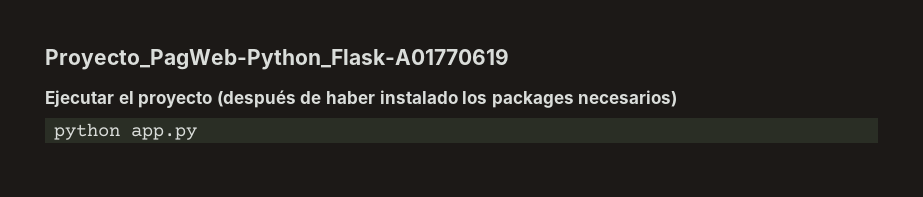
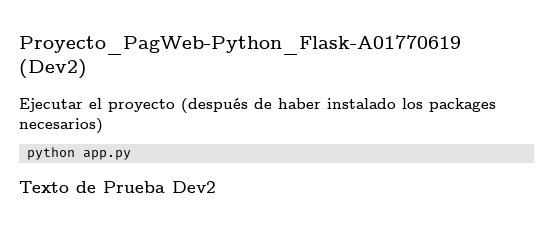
(509, 59) none -> [19,59,87,79] (Dev2)
(197, 133) none -> [19,181,216,193] // Texto de Prueba Dev2

